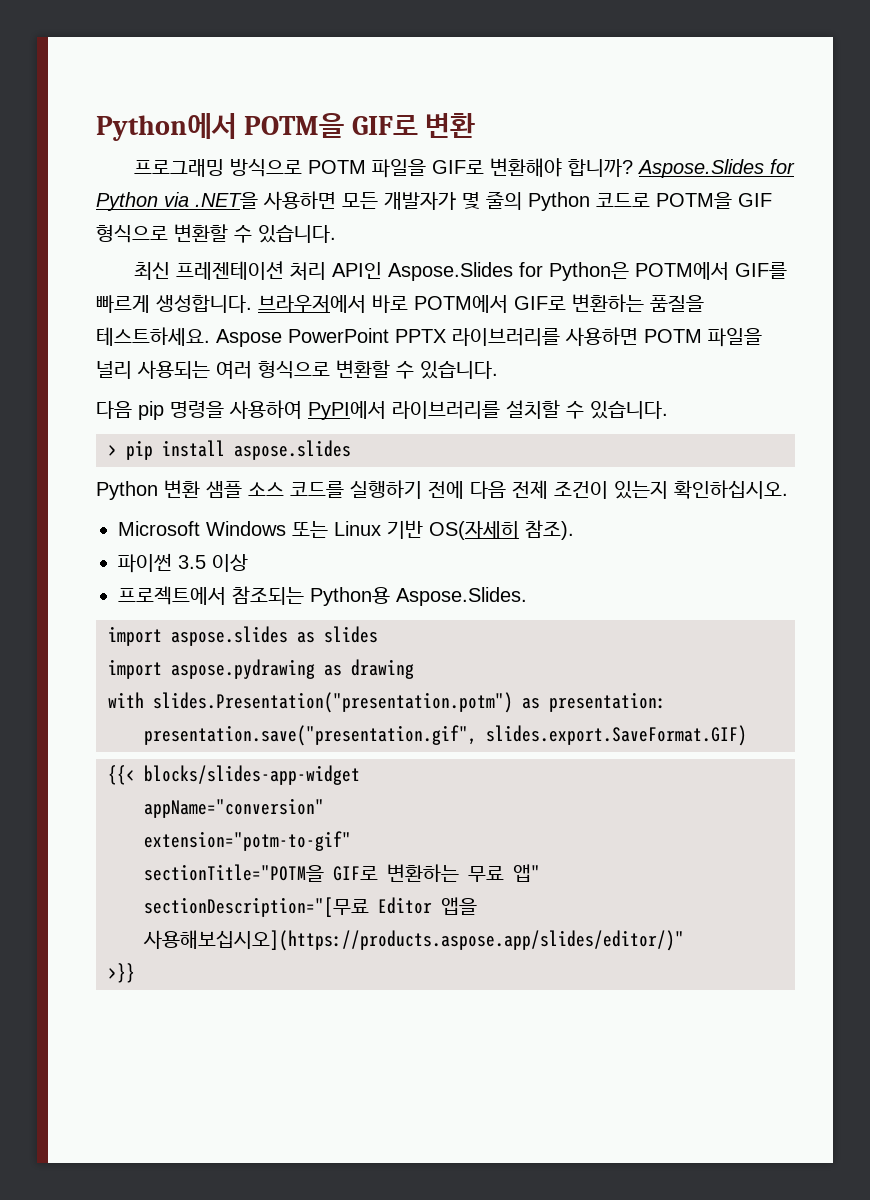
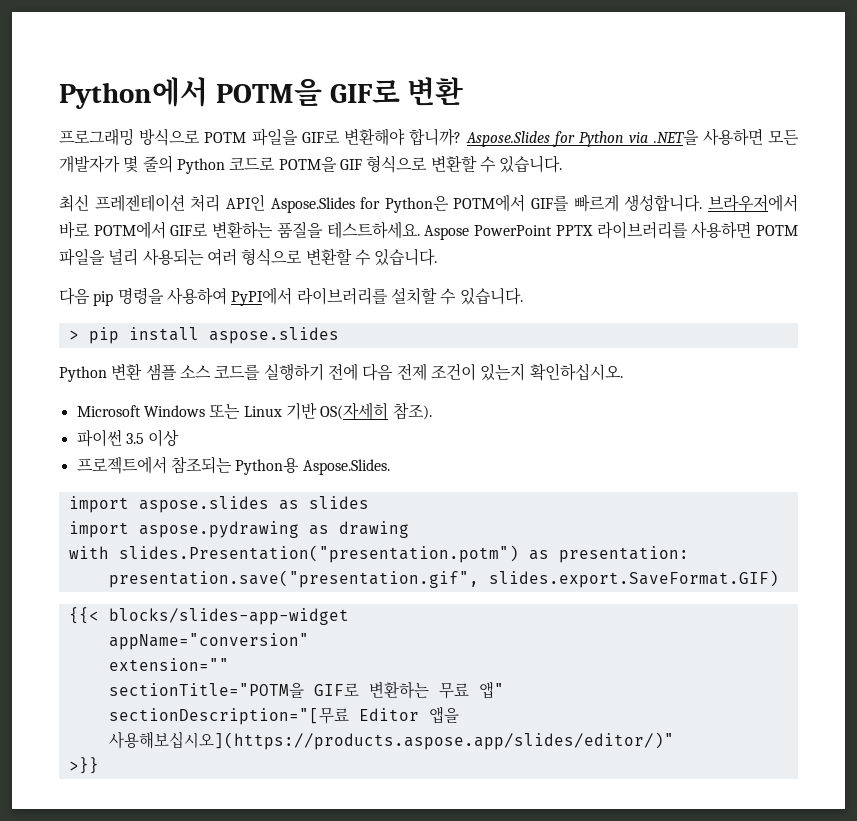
[144,831,351,851] extension="potm-to-gif" -> [108,658,229,671] extension=""

